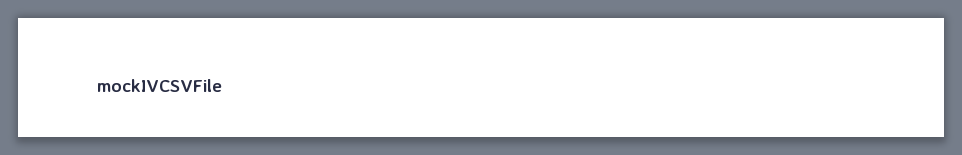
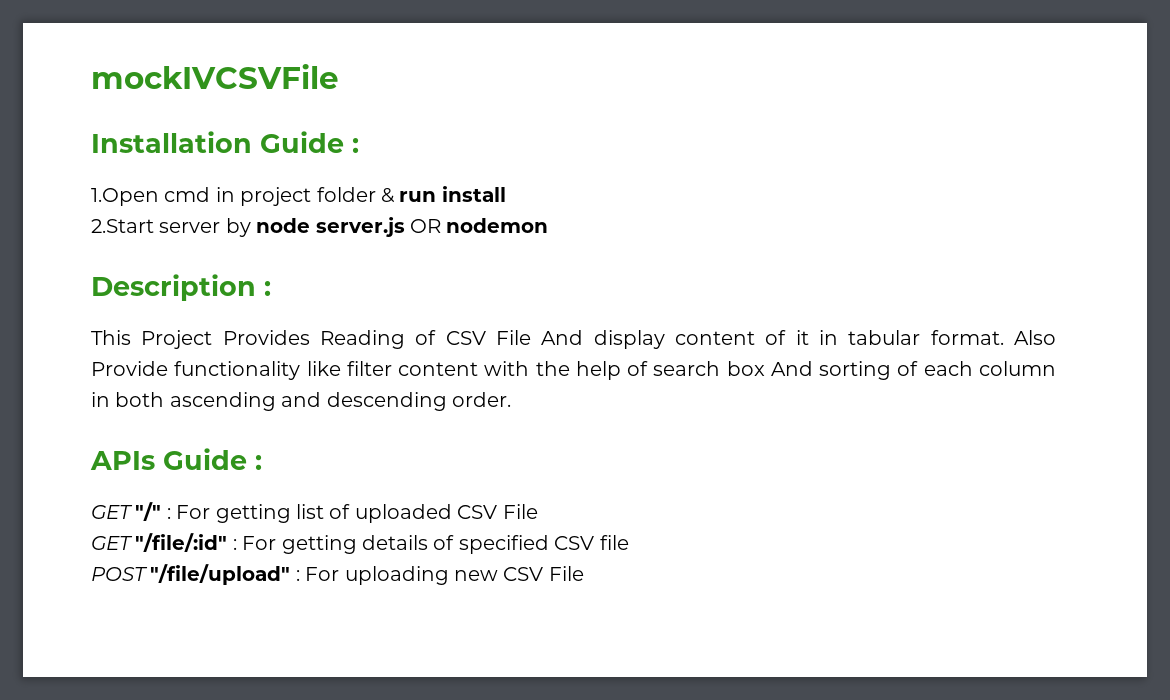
(222, 85) none -> [91,131,359,153] [91,186,506,206] [91,217,549,237] [91,274,271,301] [91,330,1056,349] [91,361,1056,380] [91,392,511,411] [90,448,262,470] [91,502,538,523] [91,533,629,554] [91,564,584,585] // Installation Guide : // 1.Open cmd in project folder & run install // 2.Start server by node server.js OR nodemon // Description : // This Project Provides Reading of CSV File And display content of it in tabular format. Also Provide functionality like filter content with the help of search box And sorting of each column in both ascending and descending order. // APIs Guide : // GET "/" : For getting list of uploaded CSV File // GET "/file/:id" : For getting details of specified CSV file // POST "/file/upload" : For uploading new CSV File

